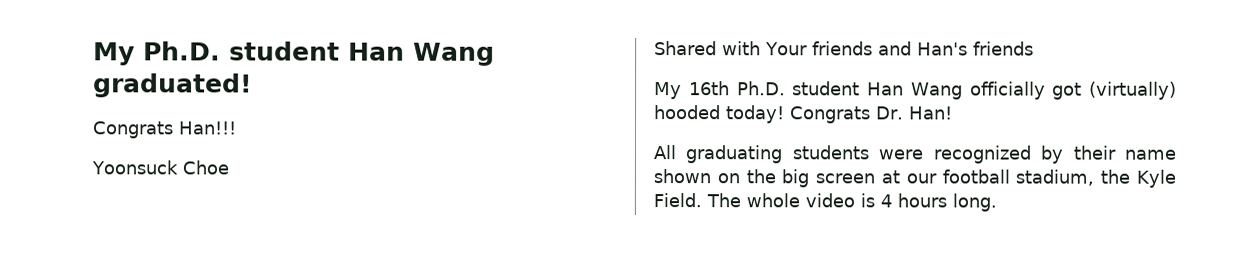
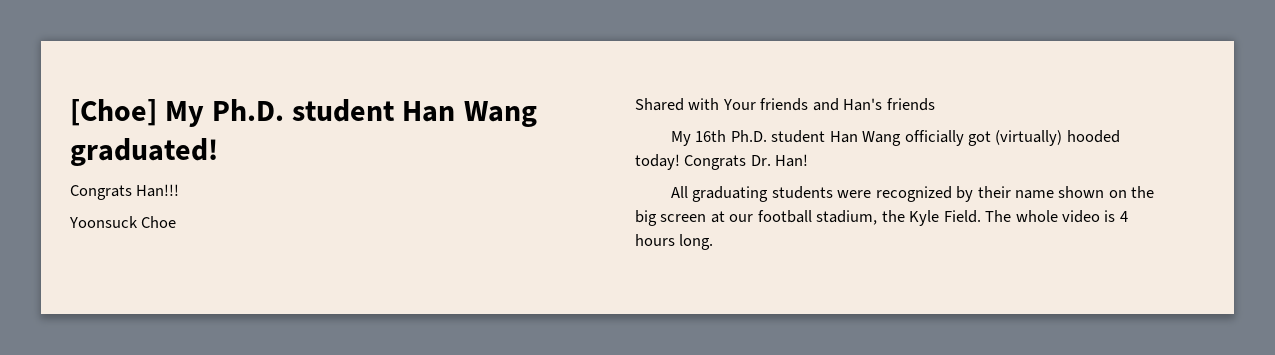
(93, 54) none -> [70,99,157,126] [Choe]

